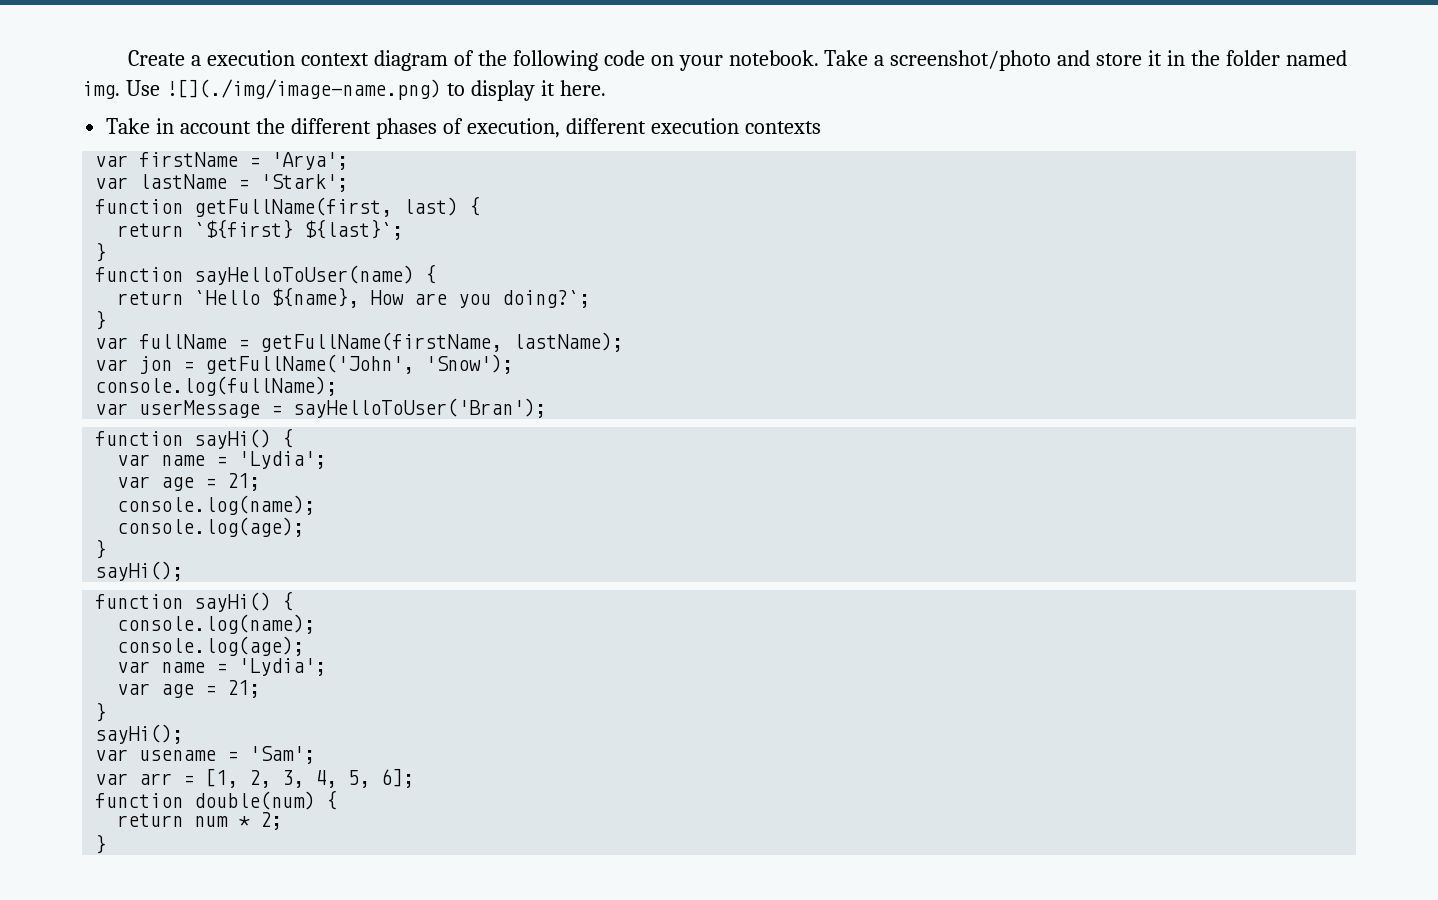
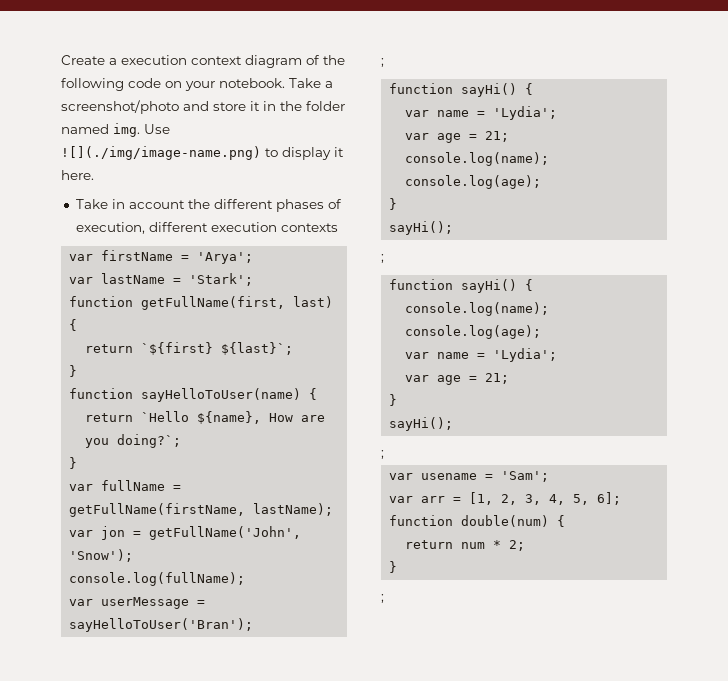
(547, 408) none -> [381,58,384,67] // ;
(184, 571) none -> [381,254,384,263] // ;
(184, 734) none -> [381,450,384,459] // ;
(107, 844) none -> [381,594,384,603] // ;

